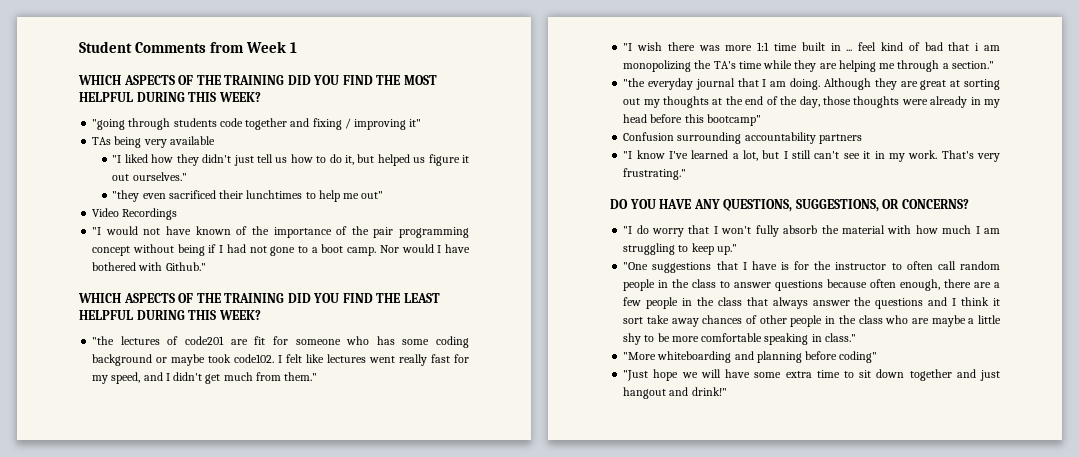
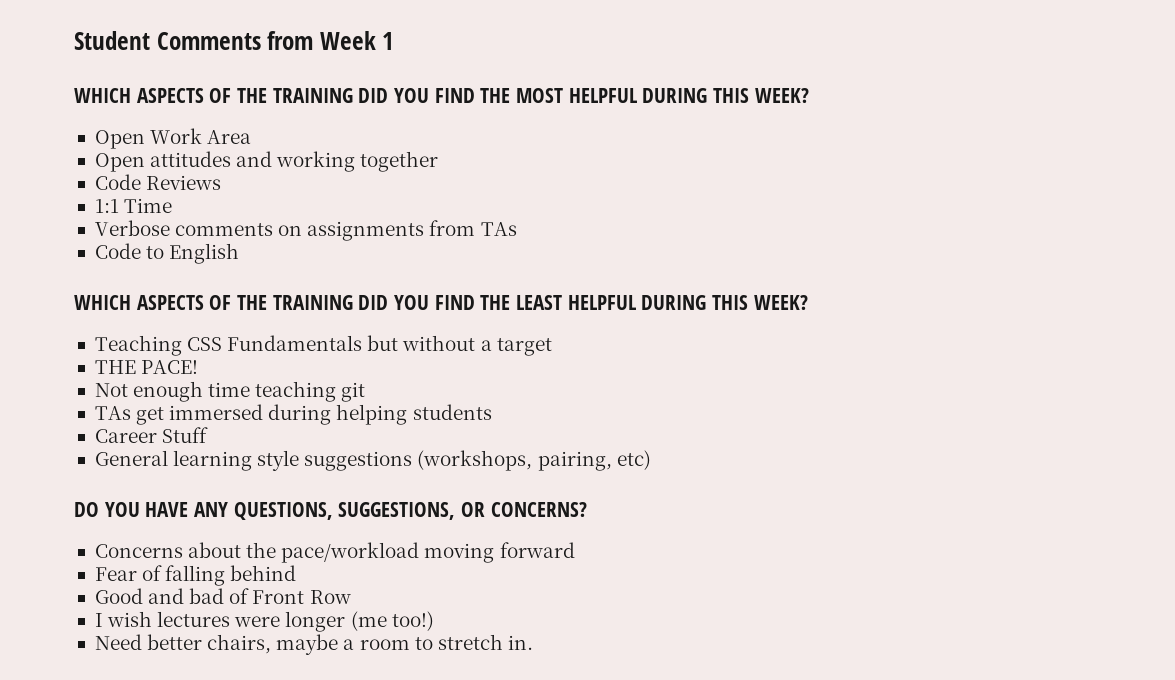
[92,118,422,130] [92,136,215,148] [112,154,470,166] [112,172,187,181] [112,190,384,202] [92,208,178,220] [92,226,470,238] [92,244,471,256] [92,262,206,271] "going through students code together and fixing / improving it" // TAs being very available // "I liked how they didn't just tell us how to do it, but helped us figure it out ourselves." // "they even sacrificed their lunchtimes to help me out" // Video Recordings // "I would not have known of the importance of the pair programming concept without being if I had not gone to a boot camp. Nor would I have bothered with Github." -> [94,128,252,149] [94,151,439,172] [94,174,222,190] [94,198,173,213] [94,220,517,241] [94,243,240,264] Open Work Area // Open attitudes and working together // Code Reviews // 1:1 Time // Verbose comments on assignments from TAs // Code to English
[92,336,469,348] [92,354,470,366] [92,372,318,384] [623,42,1001,51] [623,60,994,72] [623,78,1000,90] [623,96,1000,108] [623,114,761,126] [623,132,862,144] [623,150,1001,162] [623,168,687,180] "the lectures of code201 are fit for someone who has some coding background or maybe took code102. I felt like lectures went really fast for my speed, and I didn't get much from them." // "I wish there was more 1:1 time built in ... feel kind of bad that i am monopolizing the TA's time while they are helping me through a section." // "the everyday journal that I am doing. Although they are great at sorting out my thoughts at the end of the day, those thoughts were already in my head before this bootcamp" // Confusion surrounding accountability partners // "I know I've learned a lot, but I still can't see it in my work. That's very frustrating." -> [94,335,552,356] [94,360,199,374] [94,381,366,402] [94,404,492,425] [94,427,209,443] [94,450,651,471] Teaching CSS Fundamentals but without a target // THE PACE! // Not enough time teaching git // TAs get immersed during helping students // Career Stuff // General learning style suggestions (workshops, pairing, etc)
[623,225,1000,237] [623,243,737,255] [623,261,1000,273] [623,279,1001,291] [623,297,1000,309] [623,315,1001,327] [623,333,856,345] [623,351,878,363] [623,369,1000,381] [623,387,727,399] "I do worry that I won't fully absorb the material with how much I am struggling to keep up." // "One suggestions that I have is for the instructor to often call random people in the class to answer questions because often enough, there are a few people in the class that always answer the questions and I think it sort take away chances of other people in the class who are maybe a little shy to be more comfortable speaking in class." // "More whiteboarding and planning before coding" // "Just hope we will have some extra time to sit down together and just hangout and drink!" -> [94,542,575,563] [94,565,297,586] [94,588,351,604] [94,611,434,632] [94,634,533,655] Concerns about the pace/workload moving forward // Fear of falling behind // Good and bad of Front Row // I wish lectures were longer (me too!) // Need better chairs, maybe a room to stretch in.

